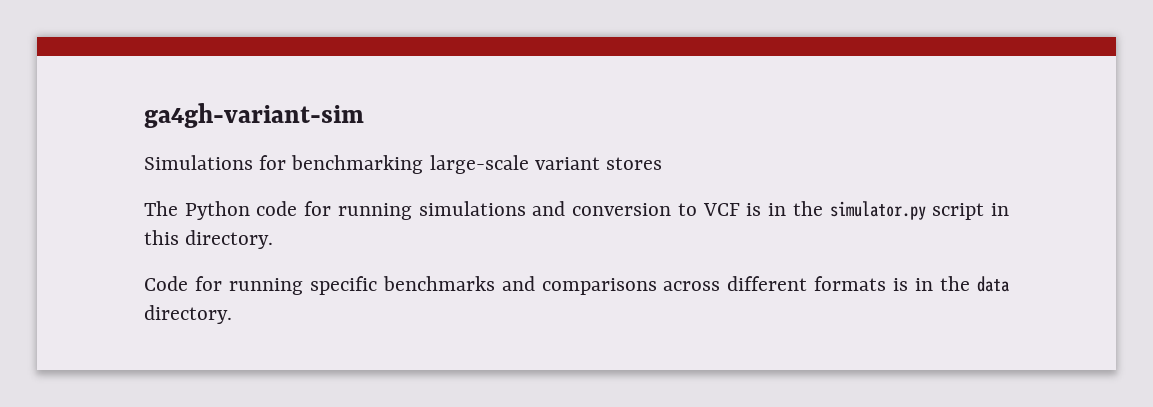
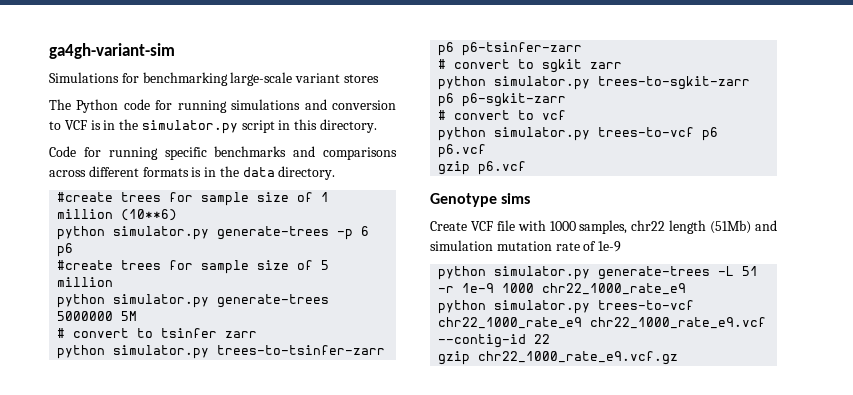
(232, 314) none -> [57,192,330,206] [57,209,178,221] [57,226,370,240] [57,243,74,257] [57,260,330,274] [57,277,114,287] [57,294,330,308] [57,311,138,321] [57,328,258,338] [57,345,386,359] [438,42,583,56] [438,59,623,73] [438,76,751,90] [438,93,567,107] [438,110,567,120] [438,127,719,141] [438,144,487,158] [438,161,527,175] [430,193,531,207] [430,220,777,234] [430,240,622,252] [438,266,759,280] [438,283,687,295] [438,300,695,314] [438,317,767,329] [438,334,551,348] [438,351,679,365] // #create trees for sample size of 1 million (10**6) // python simulator.py generate-trees -p 6 p6 // #create trees for sample size of 5 million // python simulator.py generate-trees 5000000 5M // # convert to tsinfer zarr // python simulator.py trees-to-tsinfer-zarr p6 p6-tsinfer-zarr // # convert to sgkit zarr // python simulator.py trees-to-sgkit-zarr p6 p6-sgkit-zarr // # convert to vcf // python simulator.py trees-to-vcf p6 p6.vcf // gzip p6.vcf // Genotype sims // Create VCF file with 1000 samples, chr22 length (51Mb) and simulation mutation rate of 1e-9 // python simulator.py generate-trees -L 51 -r 1e-9 1000 chr22_1000_rate_e9 // python simulator.py trees-to-vcf chr22_1000_rate_e9 chr22_1000_rate_e9.vcf --contig-id 22 // gzip chr22_1000_rate_e9.vcf.gz

